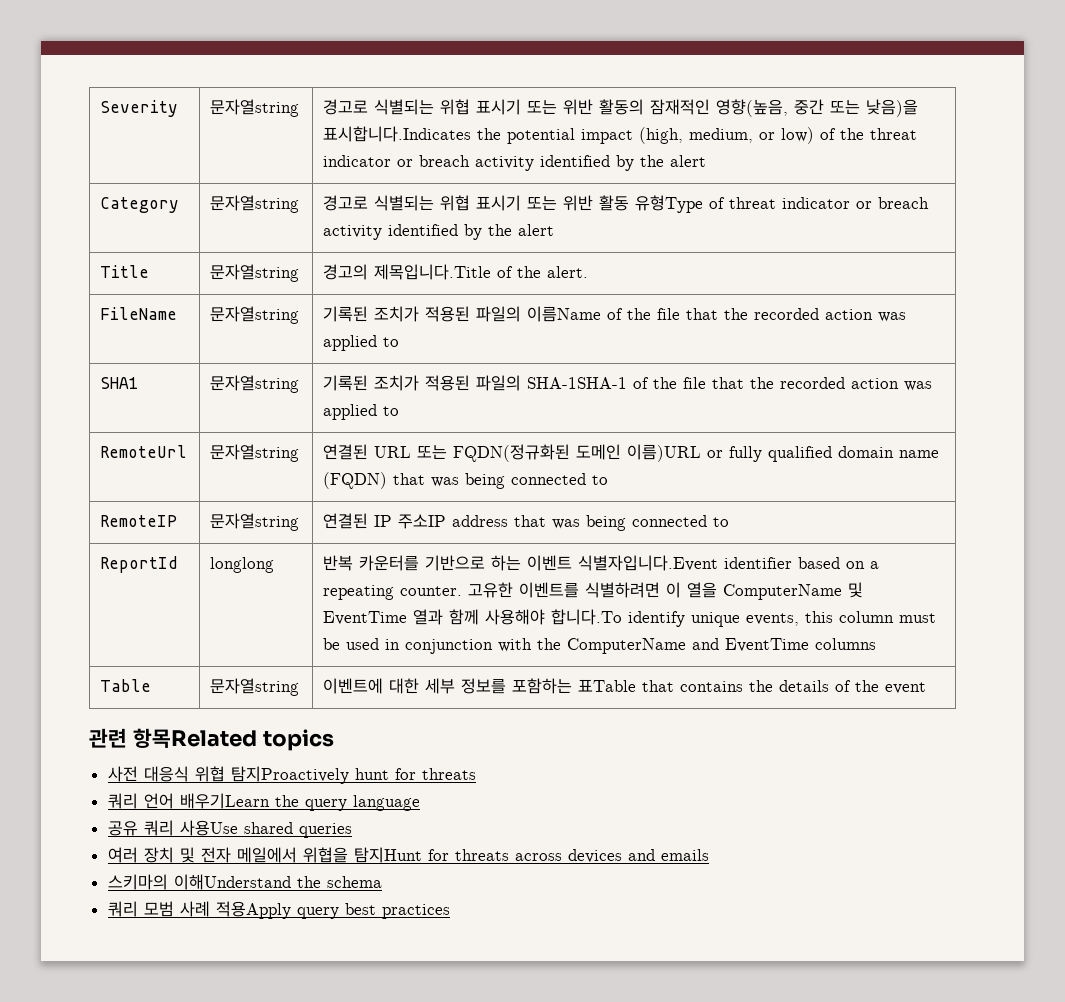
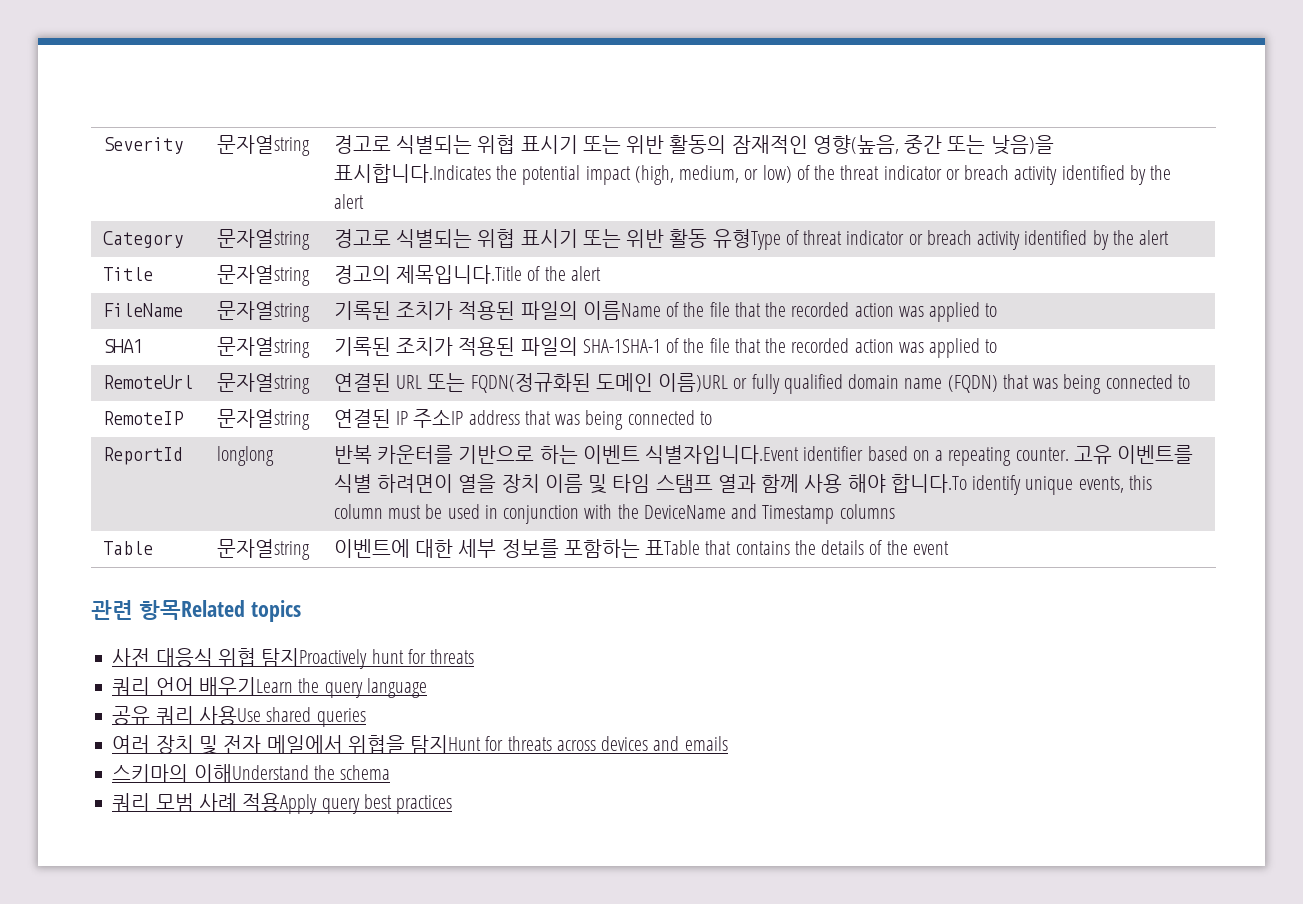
[547,266,589,278] alert. -> [570,266,601,281] alert
[468,582,864,600] [323,609,546,625] 고유한 이벤트를 식별하려면 이 열을 ComputerName 및 EventTime 열과 함께 사용해야 -> [1073,445,1194,464] [333,474,886,494] 고유 이벤트를 식별 하려면이 열을 장치 이름 및 타임 스탬프 열과 함께 사용 해야
[567,638,810,654] ComputerName and EventTime -> [643,504,835,524] DeviceName and Timestamp

